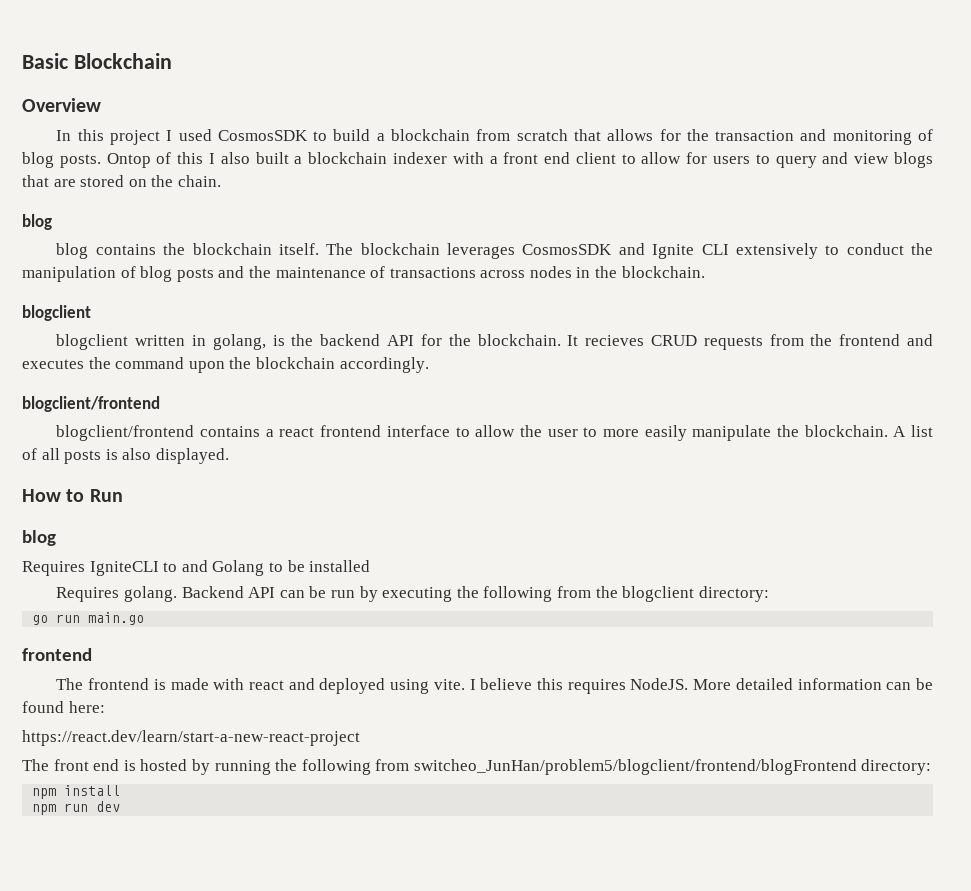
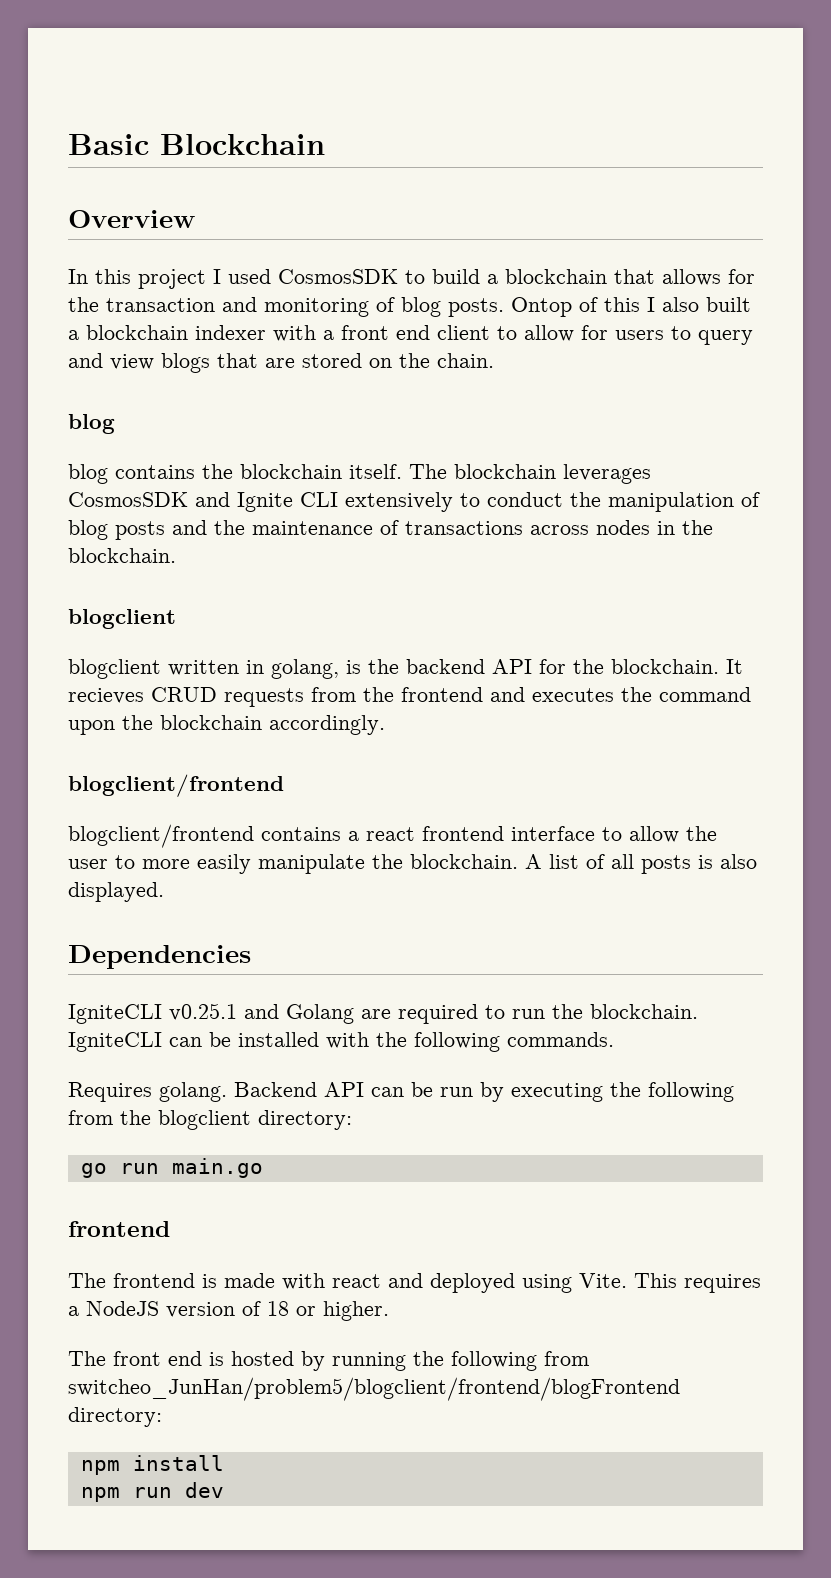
[476,129,568,141] from scratch -> (607, 276) none
[22,489,123,502] [22,530,56,546] [22,560,371,576] How to Run // blog // Requires IgniteCLI to and Golang to be installed -> [68,945,251,969] [68,1003,698,1024] [68,1032,614,1052] Dependencies // IgniteCLI v0.25.1 and Golang are required to run the blockchain. IgniteCLI can be installed with the following commands.
[433,678,934,694] [22,701,105,713] [22,730,360,746] vite. I believe this requires NodeJS. More detailed information can be found here: // https://react.dev/learn/start-a-new-react-project -> [579,1273,761,1293] [68,1301,389,1321] Vite. This requires a NodeJS version of 18 or higher.

